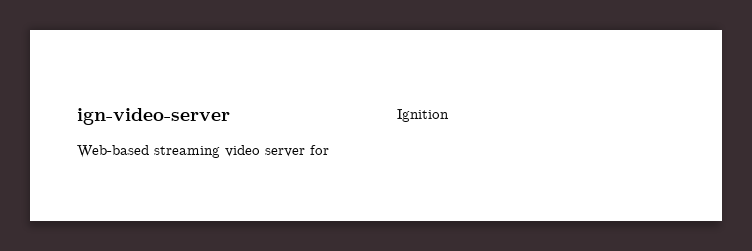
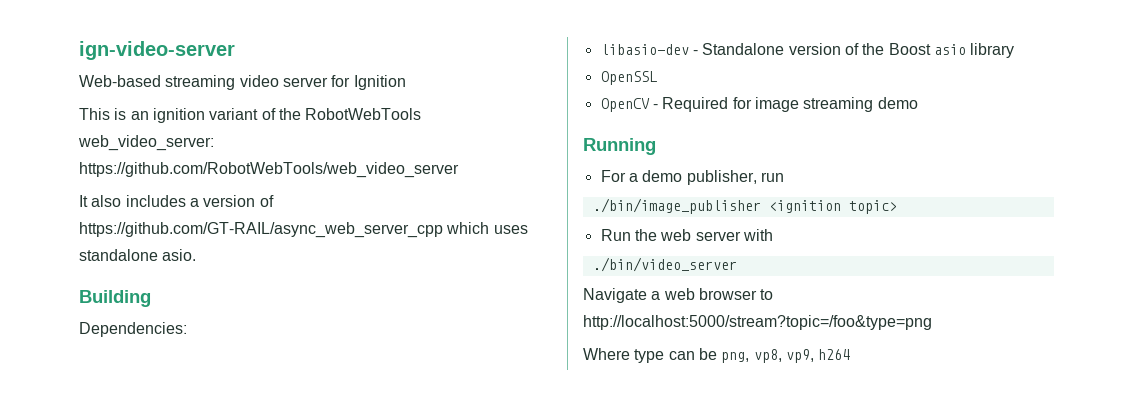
(449, 115) none -> [79,108,422,123] [78,135,214,151] [79,162,459,178] [79,195,274,207] [79,222,528,238] [79,249,197,261] [79,290,151,307] [79,322,187,337] [600,43,1015,58] [600,71,657,85] [600,97,918,112] [583,138,656,155] [600,170,784,185] [592,198,897,214] [600,229,773,241] [592,257,737,272] [583,288,774,303] [583,315,932,330] [583,348,851,363] // This is an ignition variant of the RobotWebTools web_video_server: https://github.com/RobotWebTools/web_video_server // It also includes a version of https://github.com/GT-RAIL/async_web_server_cpp which uses standalone asio. // Building // Dependencies: // libasio-dev - Standalone version of the Boost asio library // OpenSSL // OpenCV - Required for image streaming demo // Running // For a demo publisher, run // ./bin/image_publisher <ignition topic> // Run the web server with // ./bin/video_server // Navigate a web browser to http://localhost:5000/stream?topic=/foo&type=png // Where type can be png, vp8, vp9, h264

